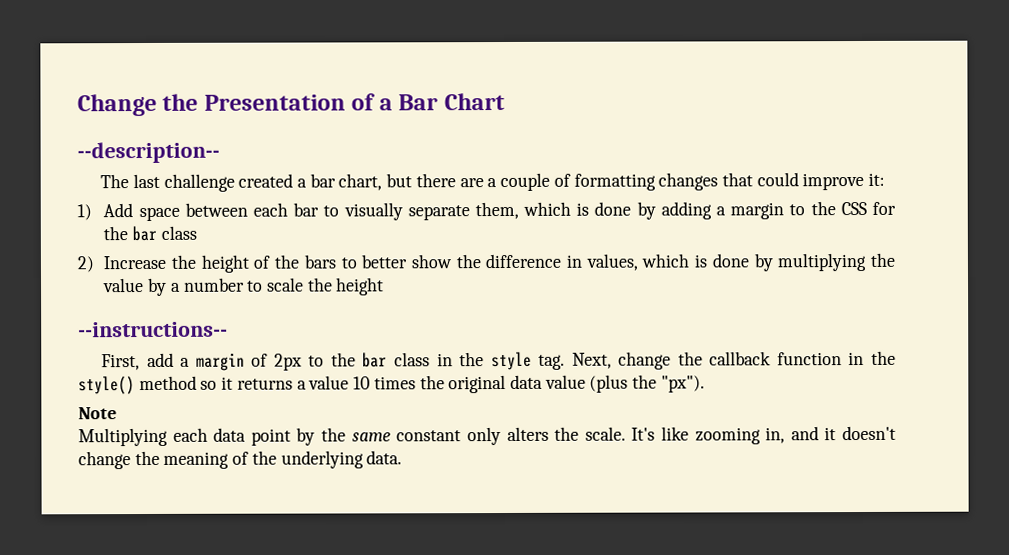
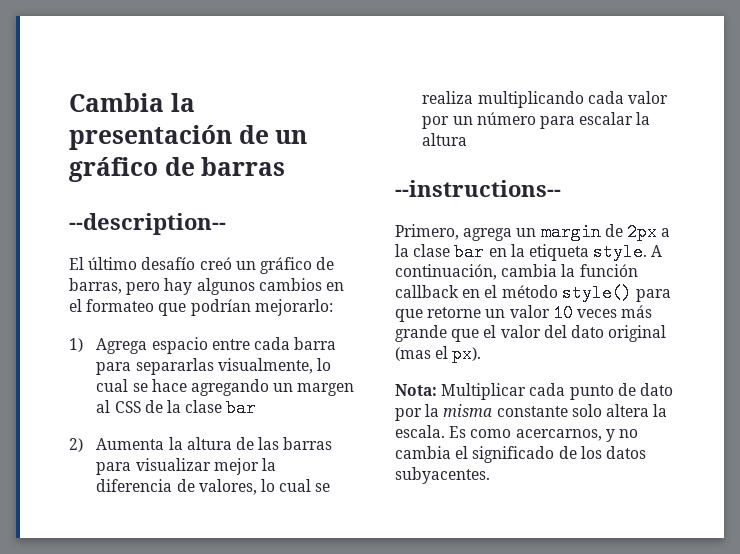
[77,92,505,117] [77,141,220,164] [100,172,886,192] [77,201,896,222] [103,225,197,242] [77,252,895,273] [103,277,385,296] [78,321,228,338] [101,350,896,371] [78,374,705,395] [78,407,117,420] [78,425,896,447] [78,450,403,470] Change the Presentation of a Bar Chart // --description-- // The last challenge created a bar chart, but there are a couple of formatting changes that could improve it: // 1) Add space between each bar to visually separate them, which is done by adding a margin to the CSS for the bar class // 2) Increase the height of the bars to better show the difference in values, which is done by multiplying the value by a number to scale the height // --instructions-- // First, add a margin of 2px to the bar class in the style tag. Next, change the callback function in the style() method so it returns a value 10 times the original data value (plus the "px"). // Note // Multiplying each data point by the same constant only alters the scale. It's like zooming in, and it doesn't change the meaning of the underlying data. -> [69,93,195,112] [69,125,308,150] [69,157,286,182] [69,213,226,235] [69,257,335,274] [69,278,344,295] [69,299,333,316] [69,337,337,354] [96,358,332,375] [96,379,355,396] [96,399,257,417] [69,437,333,452] [96,458,277,475] [96,479,331,495] [422,91,669,108] [422,112,651,129] [422,133,468,146] [395,180,561,197] [395,223,671,241] [395,243,663,261] [395,264,638,280] [395,284,671,302] [395,304,653,322] [395,325,667,342] [395,345,482,363] [395,383,673,400] [395,404,668,421] [395,425,638,442] [395,446,646,463] [395,467,490,484] Cambia la presentación de un gráfico de barras // --description-- // El último desafío creó un gráfico de barras, pero hay algunos cambios en el formateo que podrían mejorarlo: // 1) Agrega espacio entre cada barra para separarlas visualmente, lo cual se hace agregando un margen al CSS de la clase bar // 2) Aumenta la altura de las barras para visualizar mejor la diferencia de valores, lo cual se realiza multiplicando cada valor por un número para escalar la altura // --instructions-- // Primero, agrega un margin de 2px a la clase bar en la etiqueta style. A continuación, cambia la función callback en el método style() para que retorne un valor 10 veces más grande que el valor del dato original (mas el px). // Nota: Multiplicar cada punto de dato por la misma constante solo altera la escala. Es como acercarnos, y no cambia el significado de los datos subyacentes.

